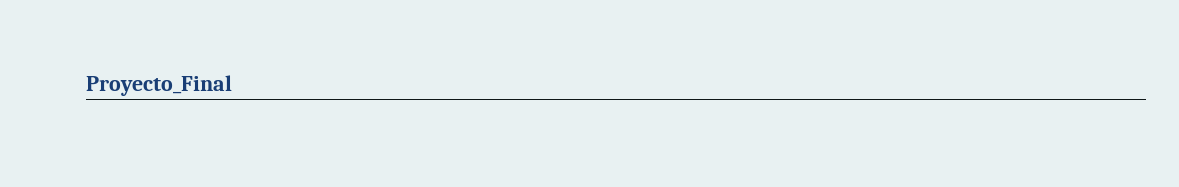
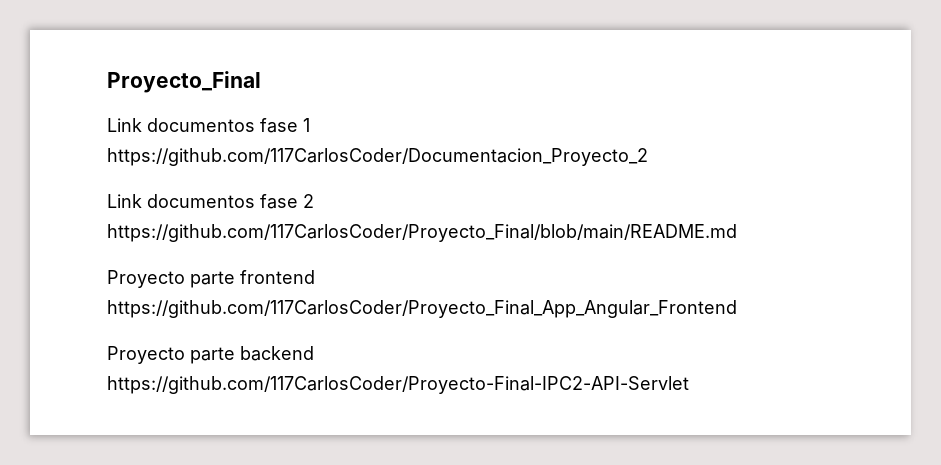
(232, 85) none -> [107,118,310,133] [107,148,648,166] [107,194,314,209] [107,224,737,242] [107,270,315,288] [107,300,737,318] [107,346,314,364] [107,376,689,394] // Link documentos fase 1 https://github.com/117CarlosCoder/Documentacion_Proyecto_2 // Link documentos fase 2 https://github.com/117CarlosCoder/Proyecto_Final/blob/main/README.md // Proyecto parte frontend https://github.com/117CarlosCoder/Proyecto_Final_App_Angular_Frontend // Proyecto parte backend https://github.com/117CarlosCoder/Proyecto-Final-IPC2-API-Servlet

